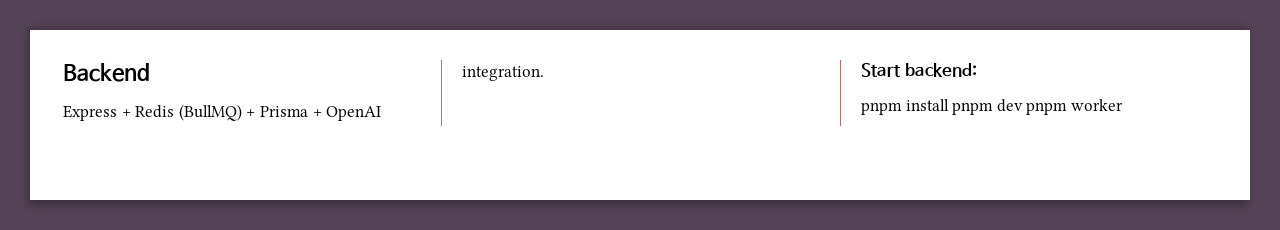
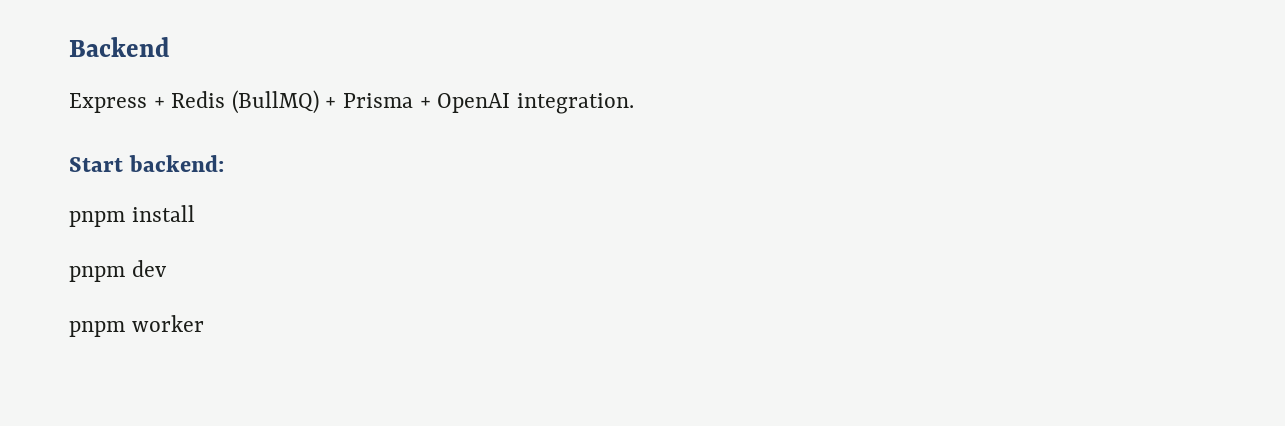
(949, 105) none -> (195, 213) //
(1023, 105) none -> (167, 268) //

